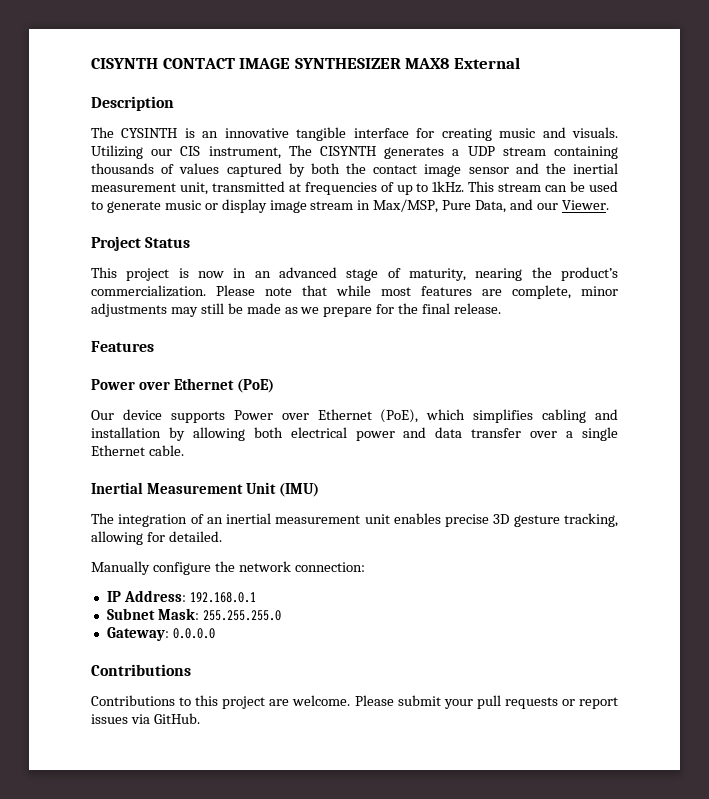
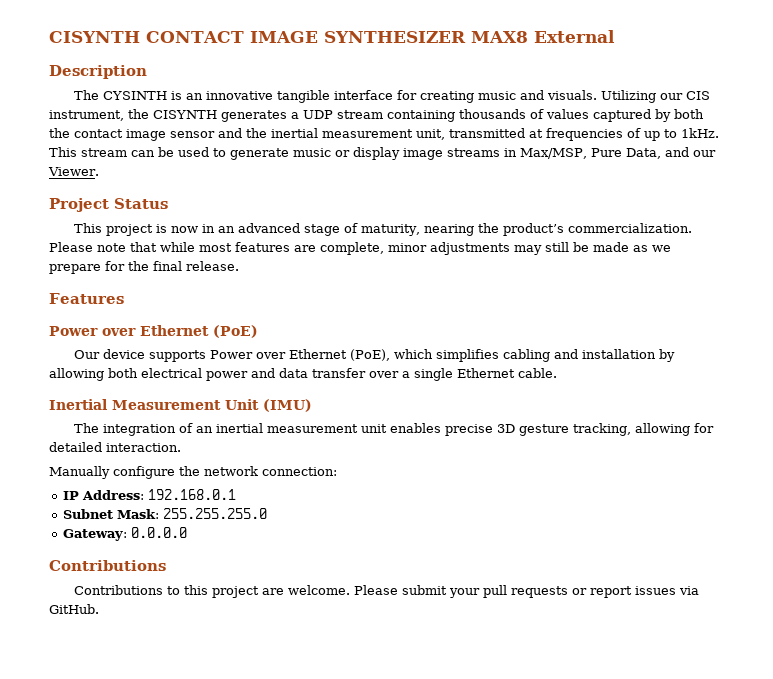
[288,145,312,156] The -> [128,109,149,119] the
[310,201,354,210] stream -> [447,148,500,157] streams
[168,531,222,542] detailed. -> [49,442,181,452] detailed interaction.

